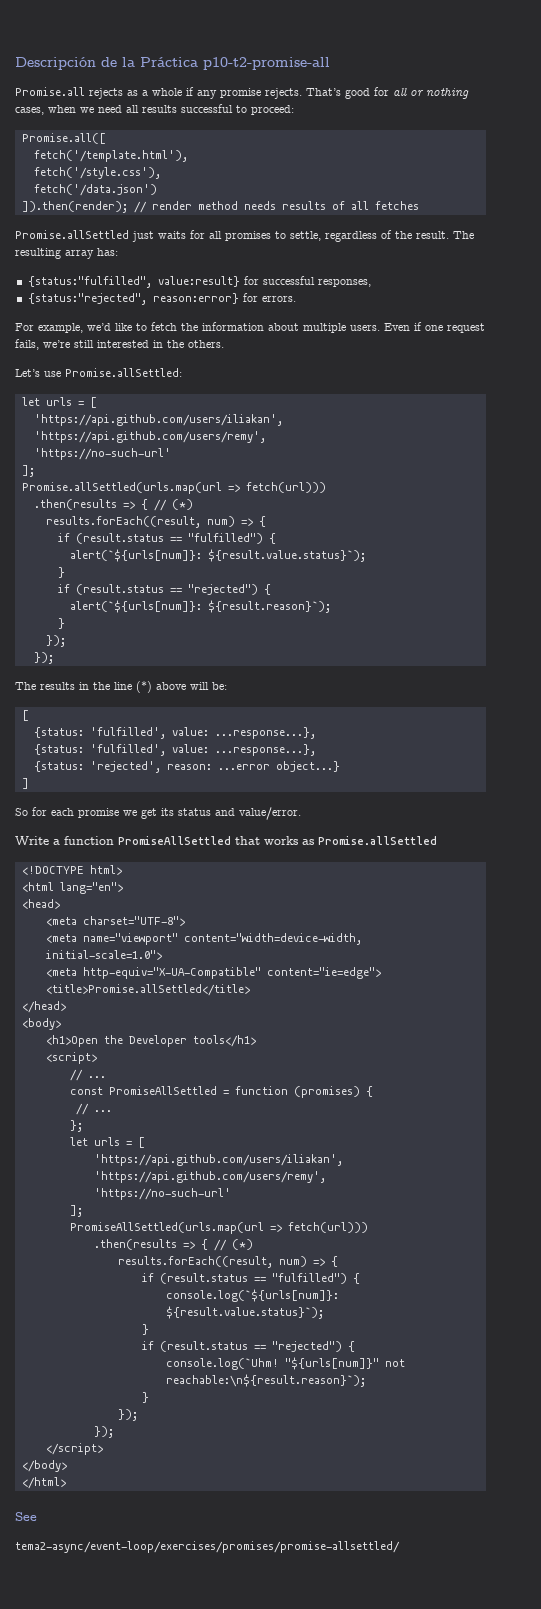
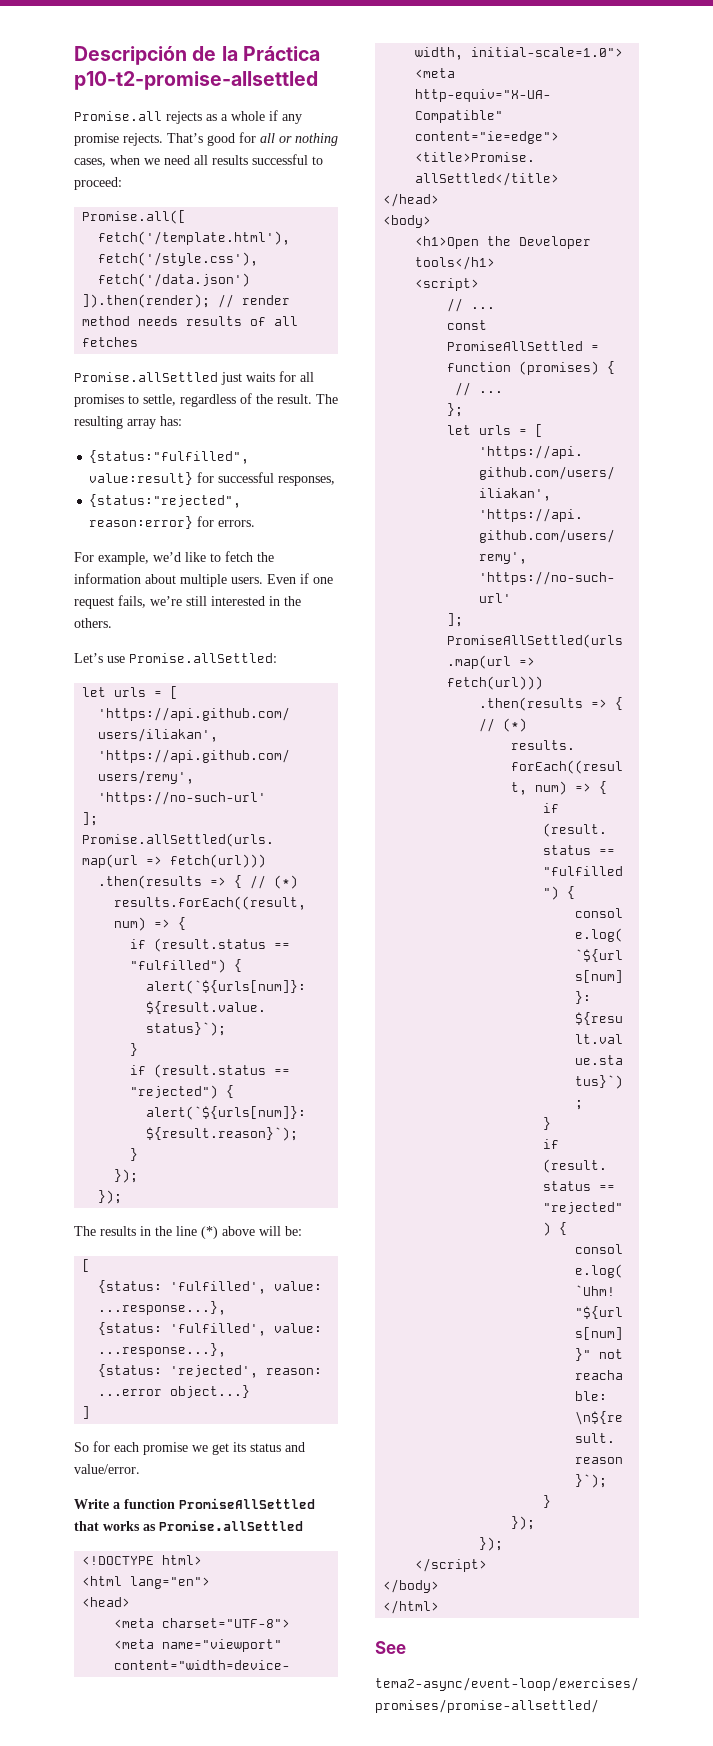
[203,57,330,70] p10-t2-promise-all -> [74,71,318,90] p10-t2-promise-allsettled

